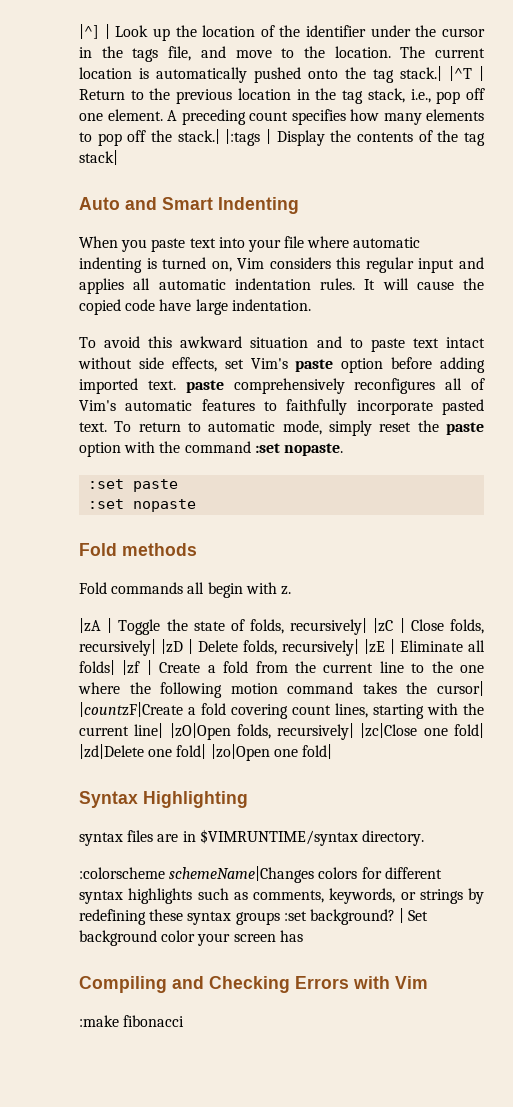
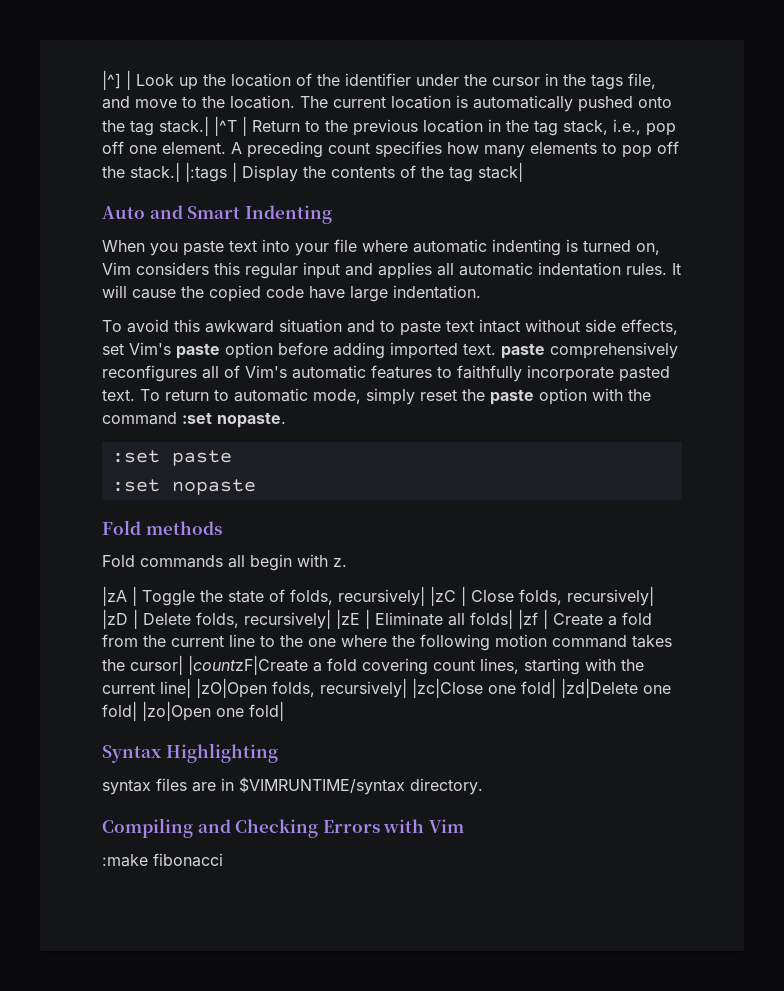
[79,866,442,883] [79,888,484,904] [79,908,429,925] [79,930,303,946] // :colorscheme schemeName|Changes colors for different syntax highlights such as comments, keywords, or strings by redefining these syntax groups :set background? | Set background color your screen has -> (483, 786) none

